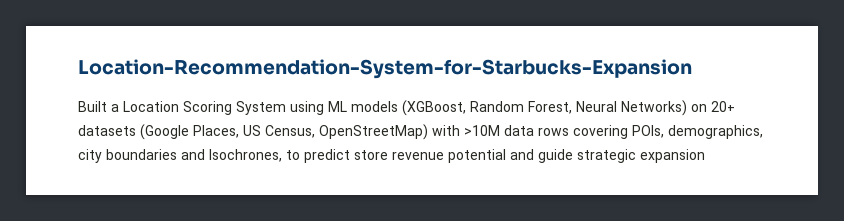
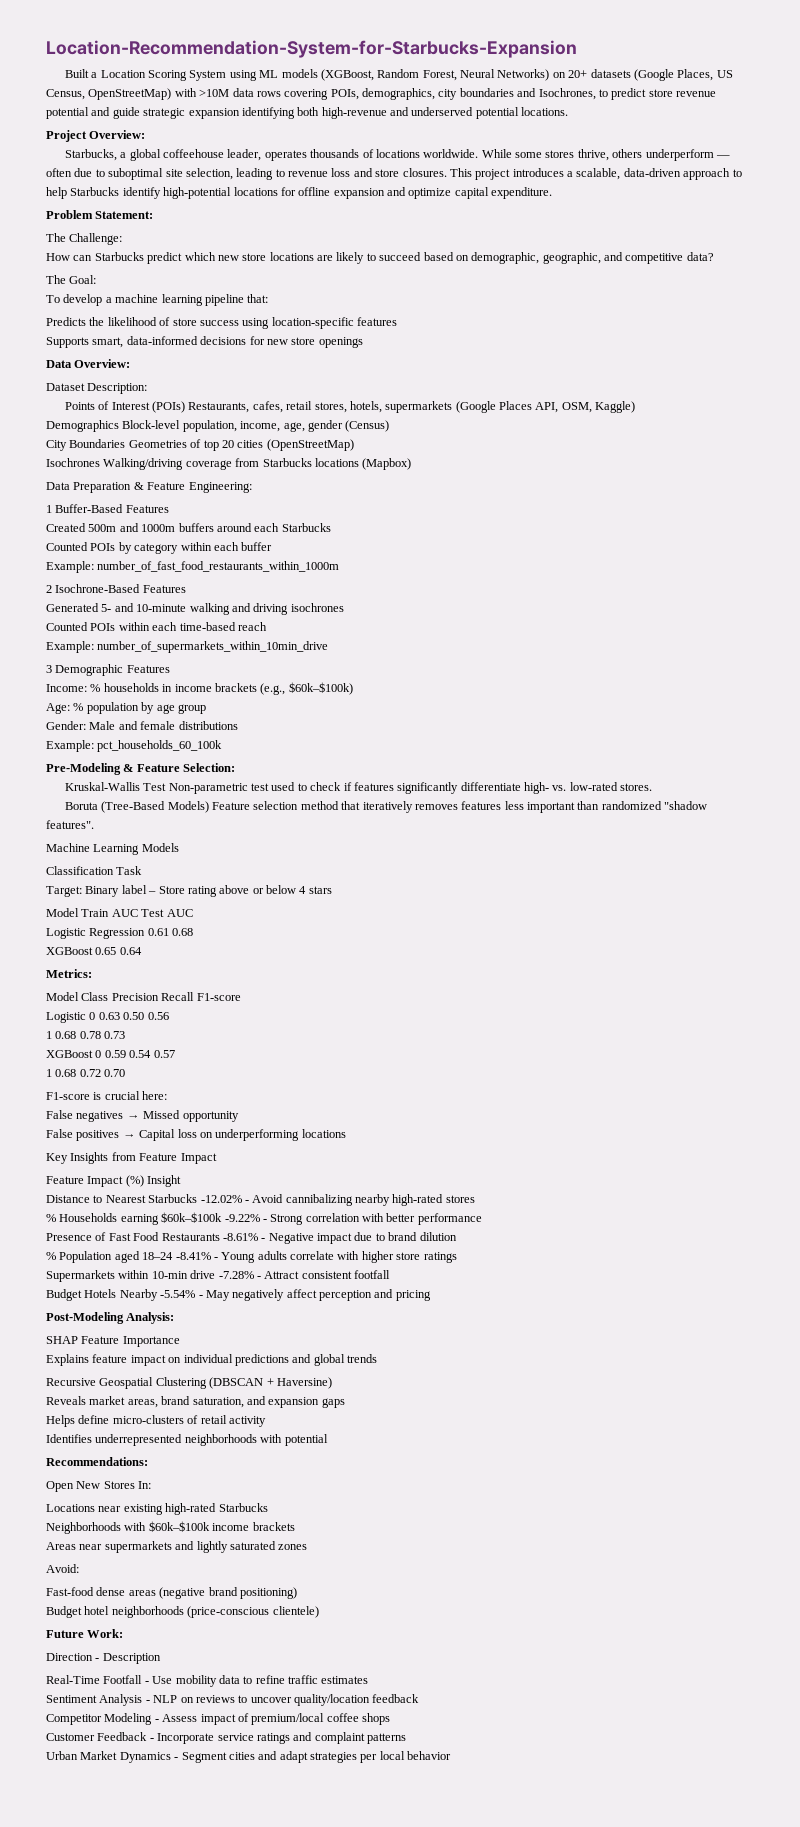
(705, 156) none -> [241,107,569,119] [46,130,146,142] [64,149,730,161] [46,168,742,180] [46,187,553,199] [46,210,154,219] [46,233,123,245] [46,252,714,264] [46,275,97,284] [46,294,269,306] [46,317,397,329] [46,336,363,348] [46,359,131,368] [46,383,148,394] [64,401,636,413] [46,420,390,432] [46,439,354,451] [46,458,412,470] [46,482,252,493] [46,504,169,513] [46,523,331,532] [46,542,273,554] [46,561,340,573] [46,584,186,593] [46,603,344,615] [46,622,267,631] [46,641,329,653] [46,664,170,676] [46,682,353,695] [46,702,206,714] [46,721,238,730] [46,740,223,752] [46,763,236,775] [64,782,653,794] [64,801,708,813] [46,820,94,829] [46,843,179,855] [46,866,143,875] [46,885,332,897] [46,908,193,917] [46,928,194,939] [46,947,142,955] [46,969,92,978] [46,992,241,1001] [46,1012,169,1023] [46,1031,126,1039] [46,1050,175,1058] [46,1069,126,1077] [46,1091,168,1100] [46,1110,239,1122] [46,1129,346,1141] [46,1152,217,1164] [46,1175,182,1187] [46,1194,475,1206] [46,1212,482,1225] [46,1232,457,1244] [46,1251,457,1263] [46,1270,390,1282] [46,1289,431,1301] [46,1312,175,1324] [46,1336,180,1347] [46,1354,377,1366] [46,1377,332,1389] [46,1396,345,1408] [46,1415,266,1427] [46,1434,328,1446] [46,1457,148,1466] [46,1481,152,1492] [46,1503,268,1515] [46,1521,295,1534] [46,1541,308,1553] [46,1564,79,1573] [46,1587,297,1599] [46,1606,319,1618] [46,1629,124,1638] [46,1653,161,1664] [46,1675,369,1687] [46,1694,420,1706] [46,1713,390,1725] [46,1732,406,1744] [46,1751,452,1763] identifying both high-revenue and underserved potential locations. // Project Overview: // Starbucks, a global coffeehouse leader, operates thousands of locations worldwide. While some stores thrive, others underperform — often due to suboptimal site selection, leading to revenue loss and store closures. This project introduces a scalable, data-driven approach to help Starbucks identify high-potential locations for offline expansion and optimize capital expenditure. // Problem Statement: // The Challenge: // How can Starbucks predict which new store locations are likely to succeed based on demographic, geographic, and competitive data? // The Goal: // To develop a machine learning pipeline that: // Predicts the likelihood of store success using location-specific features // Supports smart, data-informed decisions for new store openings // Data Overview: // Dataset Description: // Points of Interest (POIs) Restaurants, cafes, retail stores, hotels, supermarkets (Google Places API, OSM, Kaggle) // Demographics Block-level population, income, age, gender (Census) // City Boundaries Geometries of top 20 cities (OpenStreetMap) // Isochrones Walking/driving coverage from Starbucks locations (Mapbox) // Data Preparation & Feature Engineering: // 1 Buffer-Based Features // Created 500m and 1000m buffers around each Starbucks // Counted POIs by category within each buffer // Example: number_of_fast_food_restaurants_within_1000m // 2 Isochrone-Based Features // Generated 5- and 10-minute walking and driving isochrones // Counted POIs within each time-based reach // Example: number_of_supermarkets_within_10min_drive // 3 Demographic Features // Income: % households in income brackets (e.g., $60k–$100k) // Age: % population by age group // Gender: Male and female distributions // Example: pct_households_60_100k // Pre-Modeling & Feature Selection: // Kruskal-Wallis Test Non-parametric test used to check if features significantly differentiate high- vs. low-rated stores. // Boruta (Tree-Based Models) Feature selection method that iteratively removes features less important than randomized "shadow features". // Machine Learning Models // Classification Task // Target: Binary label – Store rating above or below 4 stars // Model Train AUC Test AUC // Logistic Regression 0.61 0.68 // XGBoost 0.65 0.64 // Metrics: // Model Class Precision Recall F1-score // Logistic 0 0.63 0.50 0.56 // 1 0.68 0.78 0.73 // XGBoost 0 0.59 0.54 0.57 // 1 0.68 0.72 0.70 // F1-score is crucial here: // False negatives → Missed opportunity // False positives → Capital loss on underperforming locations // Key Insights from Feature Impact // Feature Impact (%) Insight // Distance to Nearest Starbucks -12.02% - Avoid cannibalizing nearby high-rated stores // % Households earning $60k–$100k -9.22% - Strong correlation with better performance // Presence of Fast Food Restaurants -8.61% - Negative impact due to brand dilution // % Population aged 18–24 -8.41% - Young adults correlate with higher store ratings // Supermarkets within 10-min drive -7.28% - Attract consistent footfall // Budget Hotels Nearby -5.54% - May negatively affect perception and pricing // Post-Modeling Analysis: // SHAP Feature Importance // Explains feature impact on individual predictions and global trends // Recursive Geospatial Clustering (DBSCAN + Haversine) // Reveals market areas, brand saturation, and expansion gaps // Helps define micro-clusters of retail activity // Identifies underrepresented neighborhoods with potential // Recommendations: // Open New Stores In: // Locations near existing high-rated Starbucks // Neighborhoods with $60k–$100k income brackets // Areas near supermarkets and lightly saturated zones // Avoid: // Fast-food dense areas (negative brand positioning) // Budget hotel neighborhoods (price-conscious clientele) // Future Work: // Direction - Description // Real-Time Footfall - Use mobility data to refine traffic estimates // Sentiment Analysis - NLP on reviews to uncover quality/location feedback // Competitor Modeling - Assess impact of premium/local coffee shops // Customer Feedback - Incorporate service ratings and complaint patterns // Urban Market Dynamics - Segment cities and adapt strategies per local behavior

